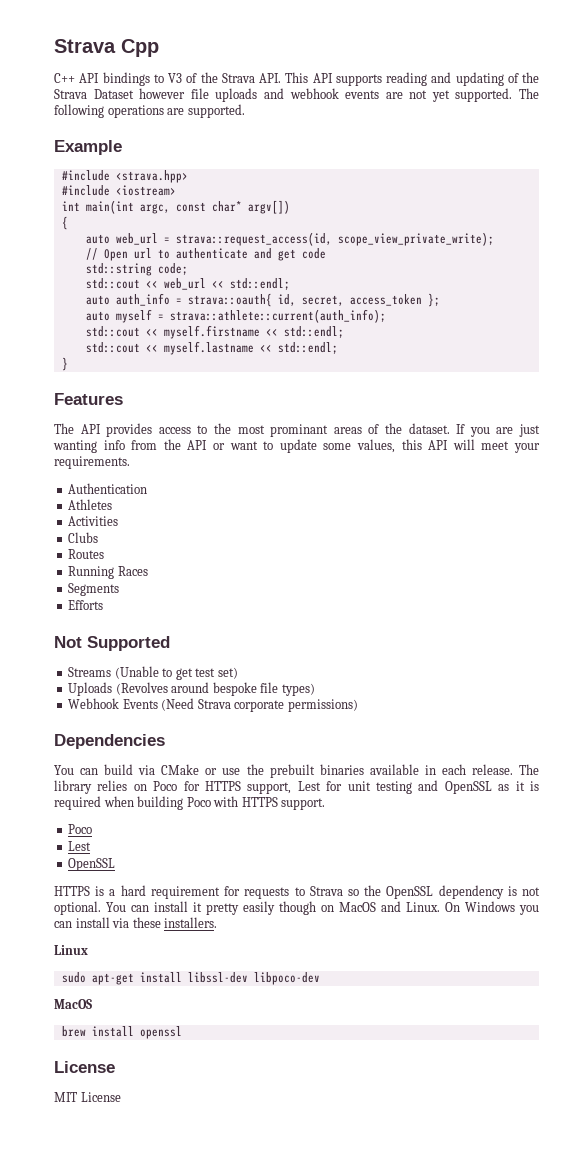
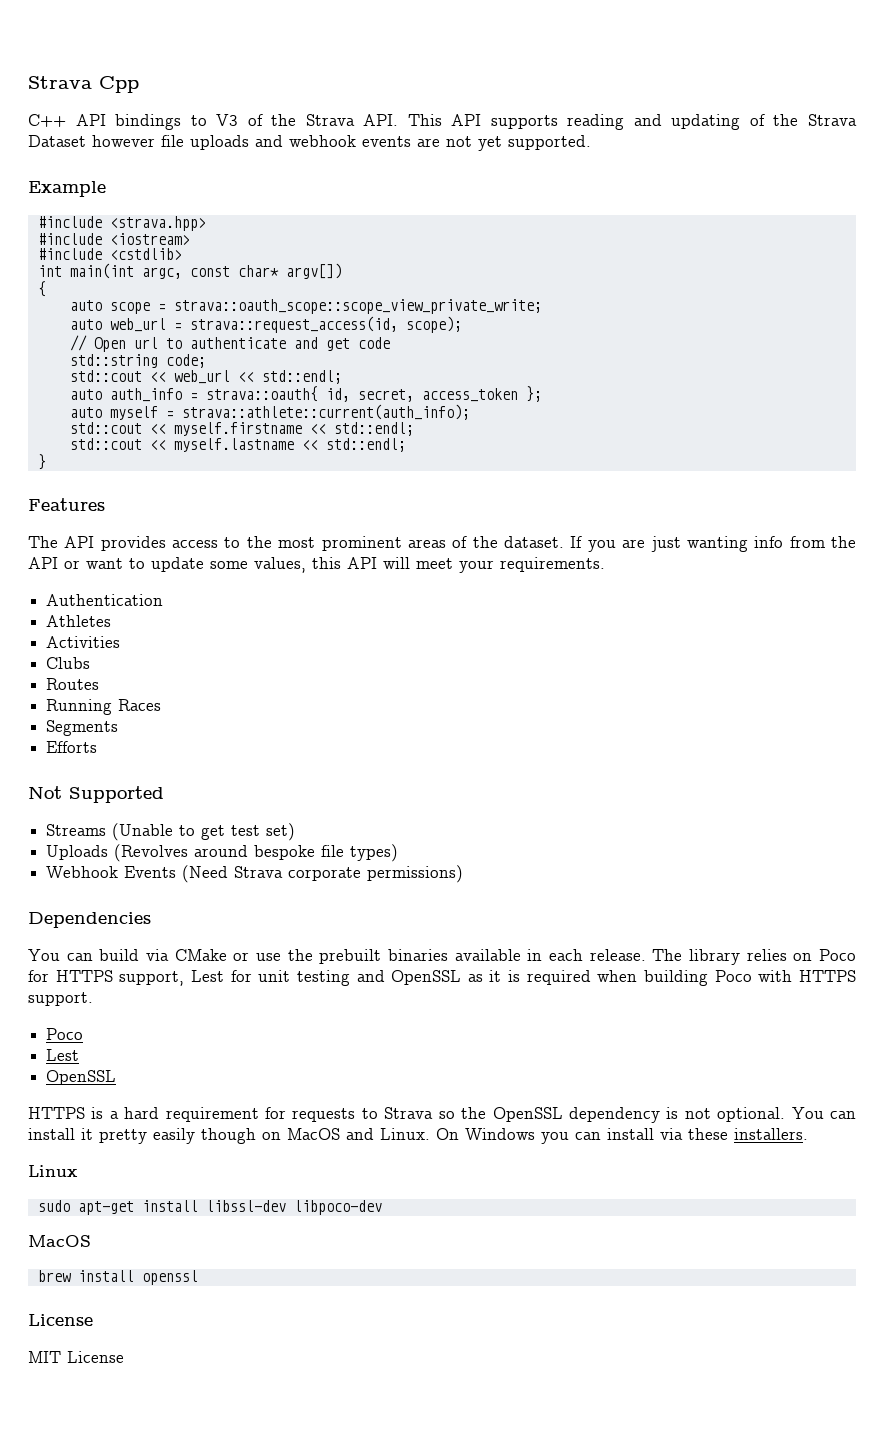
[519,88,539,99] [54,104,245,118] The following operations are supported. -> (591, 142) none
(176, 190) none -> [37,248,182,260] // #include <cstdlib>
(68, 223) none -> [69,299,542,314] // auto scope = strava::oauth_scope::scope_view_private_write;
[337,232,494,246] scope_view_private_write); -> [405,316,462,333] scope);
[270,424,329,437] prominant -> [321,536,402,551] prominent

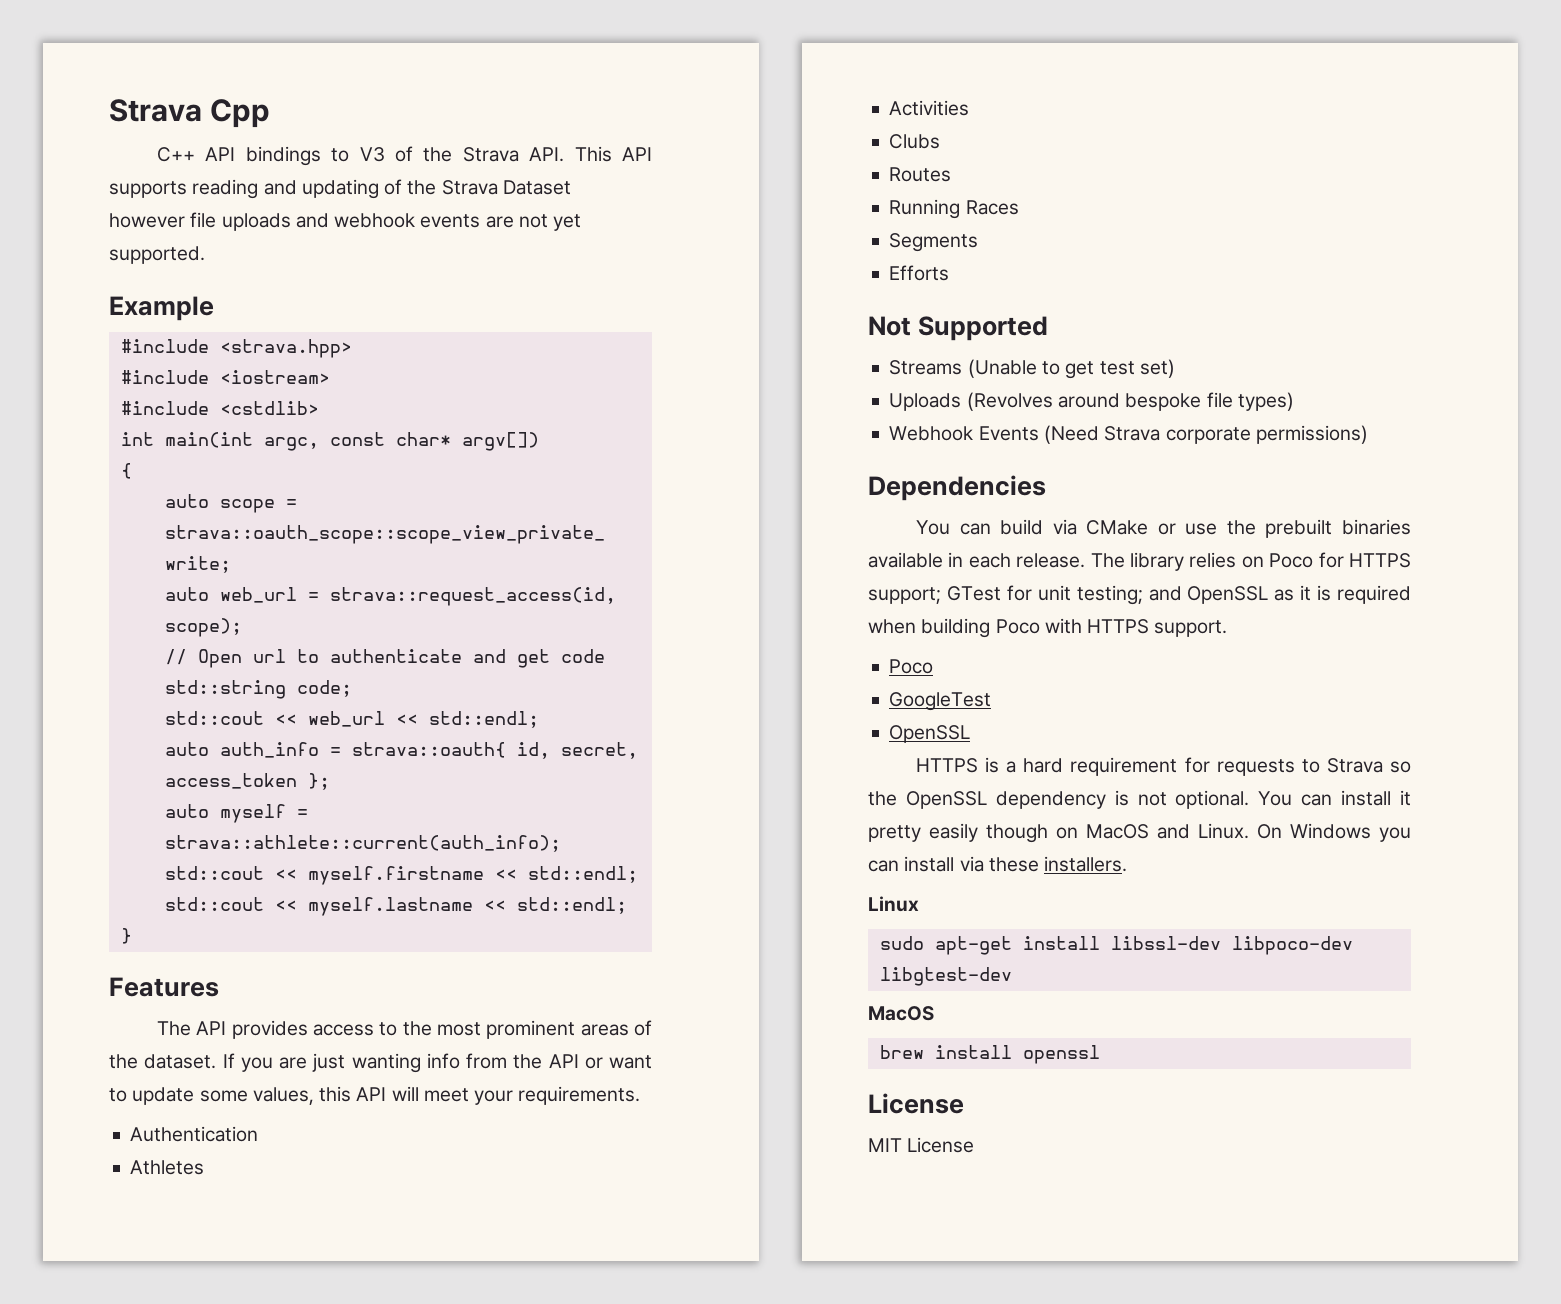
[119,970,224,986] support, Lest -> [868,586,1001,604] support; GTest
[296,970,350,986] testing -> [1076,585,1143,605] testing;
[46,1049,80,1061] Lest -> [889,692,992,711] GoogleTest
(382, 1207) none -> [879,967,1012,986] libgtest-dev

